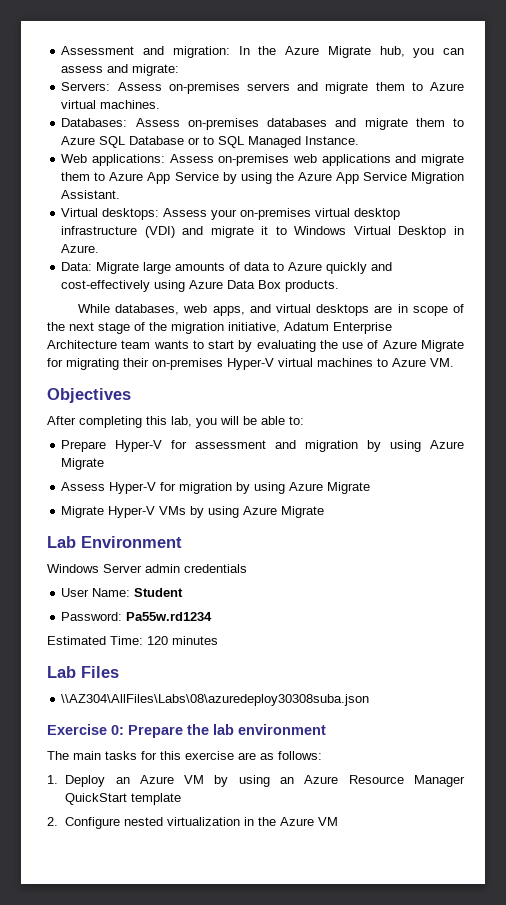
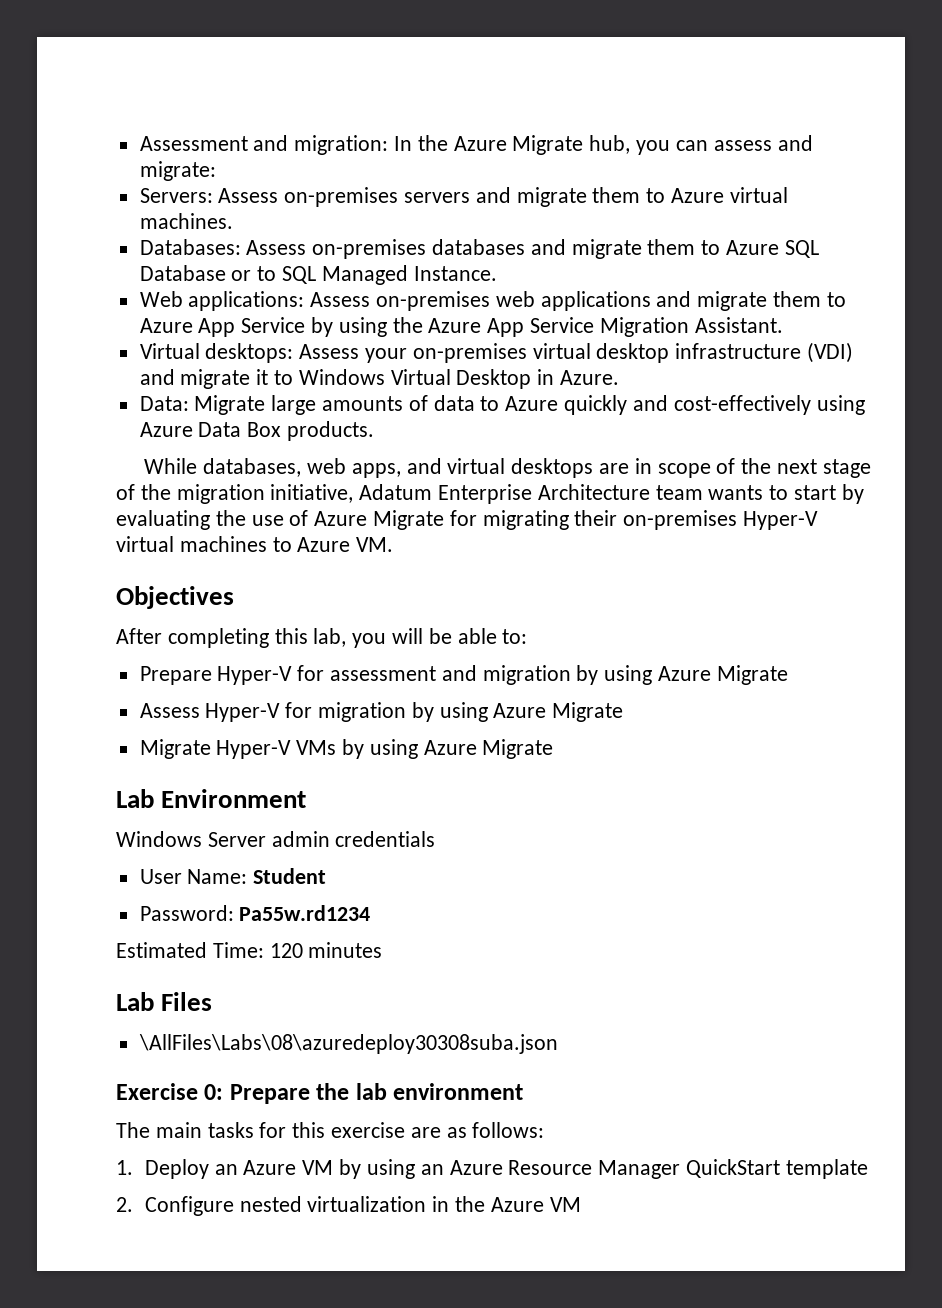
[61,694,370,706] \\AZ304\AllFiles\Labs\08\azuredeploy30308suba.json -> [138,1034,558,1054] \AllFiles\Labs\08\azuredeploy30308suba.json

